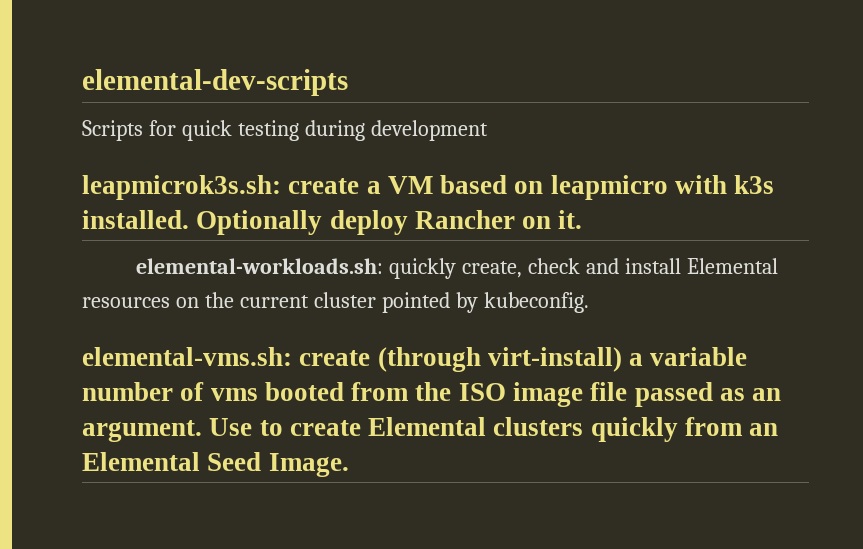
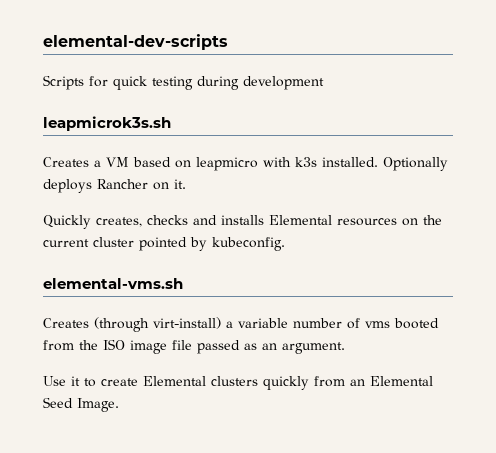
[82,175,360,200] leapmicrok3s.sh: create -> [43,116,171,131] [43,157,89,167] leapmicrok3s.sh // Creates
[329,210,408,235] deploy -> [43,179,92,193] deploys
[136,258,681,279] elemental-workloads.sh: quickly create, check and install -> [43,215,264,229] Quickly creates, checks and installs
[82,347,371,366] elemental-vms.sh: create -> [43,278,183,289] [43,318,89,328] elemental-vms.sh // Creates
[209,418,253,436] Use -> [43,376,80,386] // Use it

